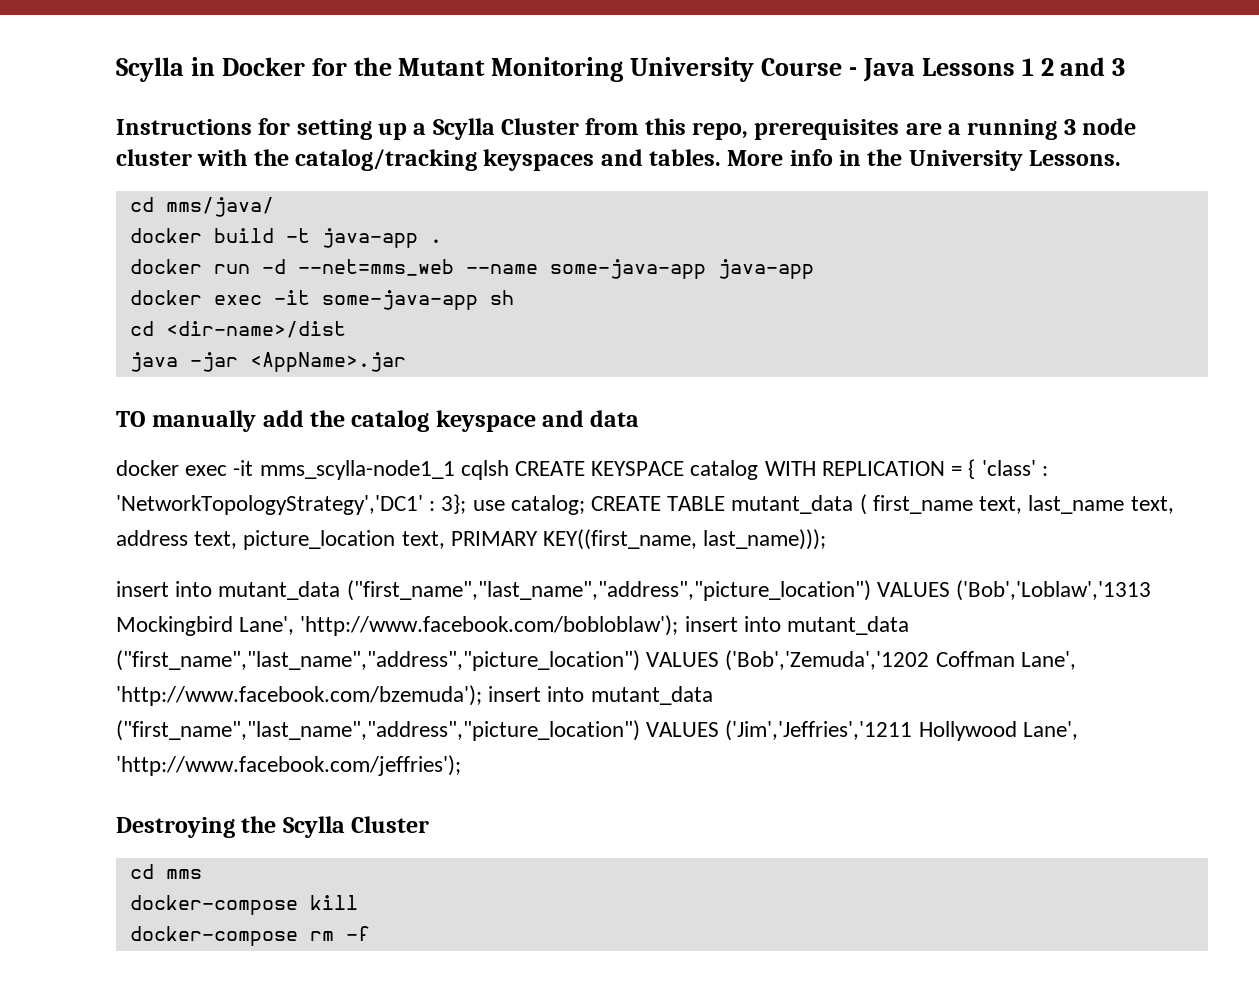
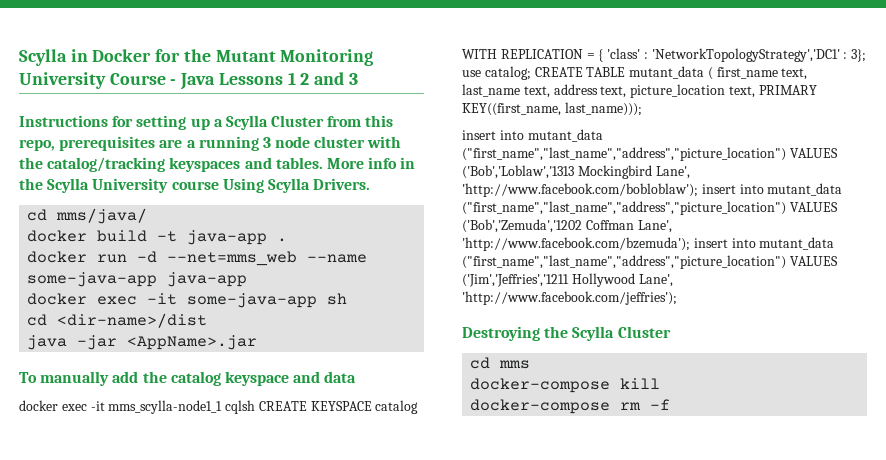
[908,150,1122,171] University Lessons. -> [47,178,371,193] Scylla University course Using Scylla Drivers.
[116,411,146,427] TO -> [19,372,37,383] To

